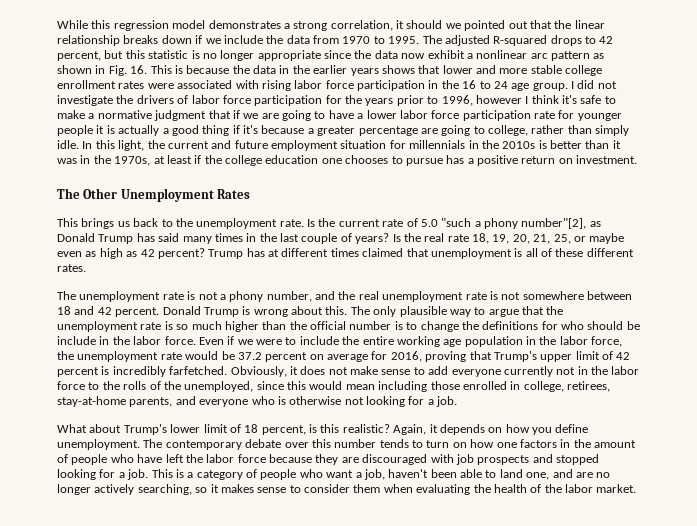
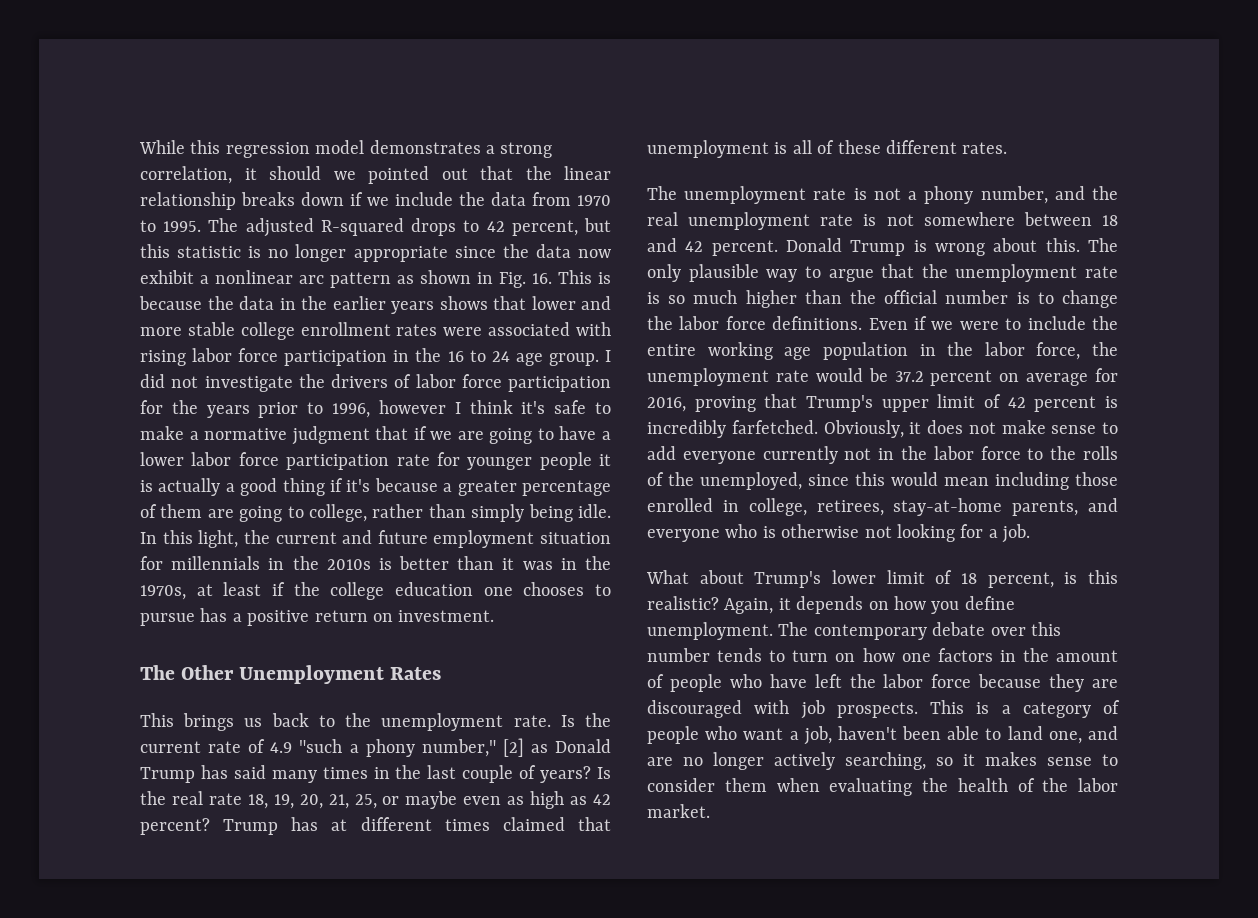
(418, 131) none -> [140,504,203,518] of them
(630, 130) none -> [528,504,573,522] being
[420,219,438,227] 5.0 -> [270,742,293,753] 4.9
[521,218,587,229] number"[2], -> [421,738,524,757] number," [2]
[482,321,640,330] [57,336,196,345] definitions for who should be include in the labor force. -> [679,316,863,330] labor force definitions.
[477,454,599,465] [57,469,149,480] prospects and stopped looking for a job. -> [836,702,918,718] prospects.

